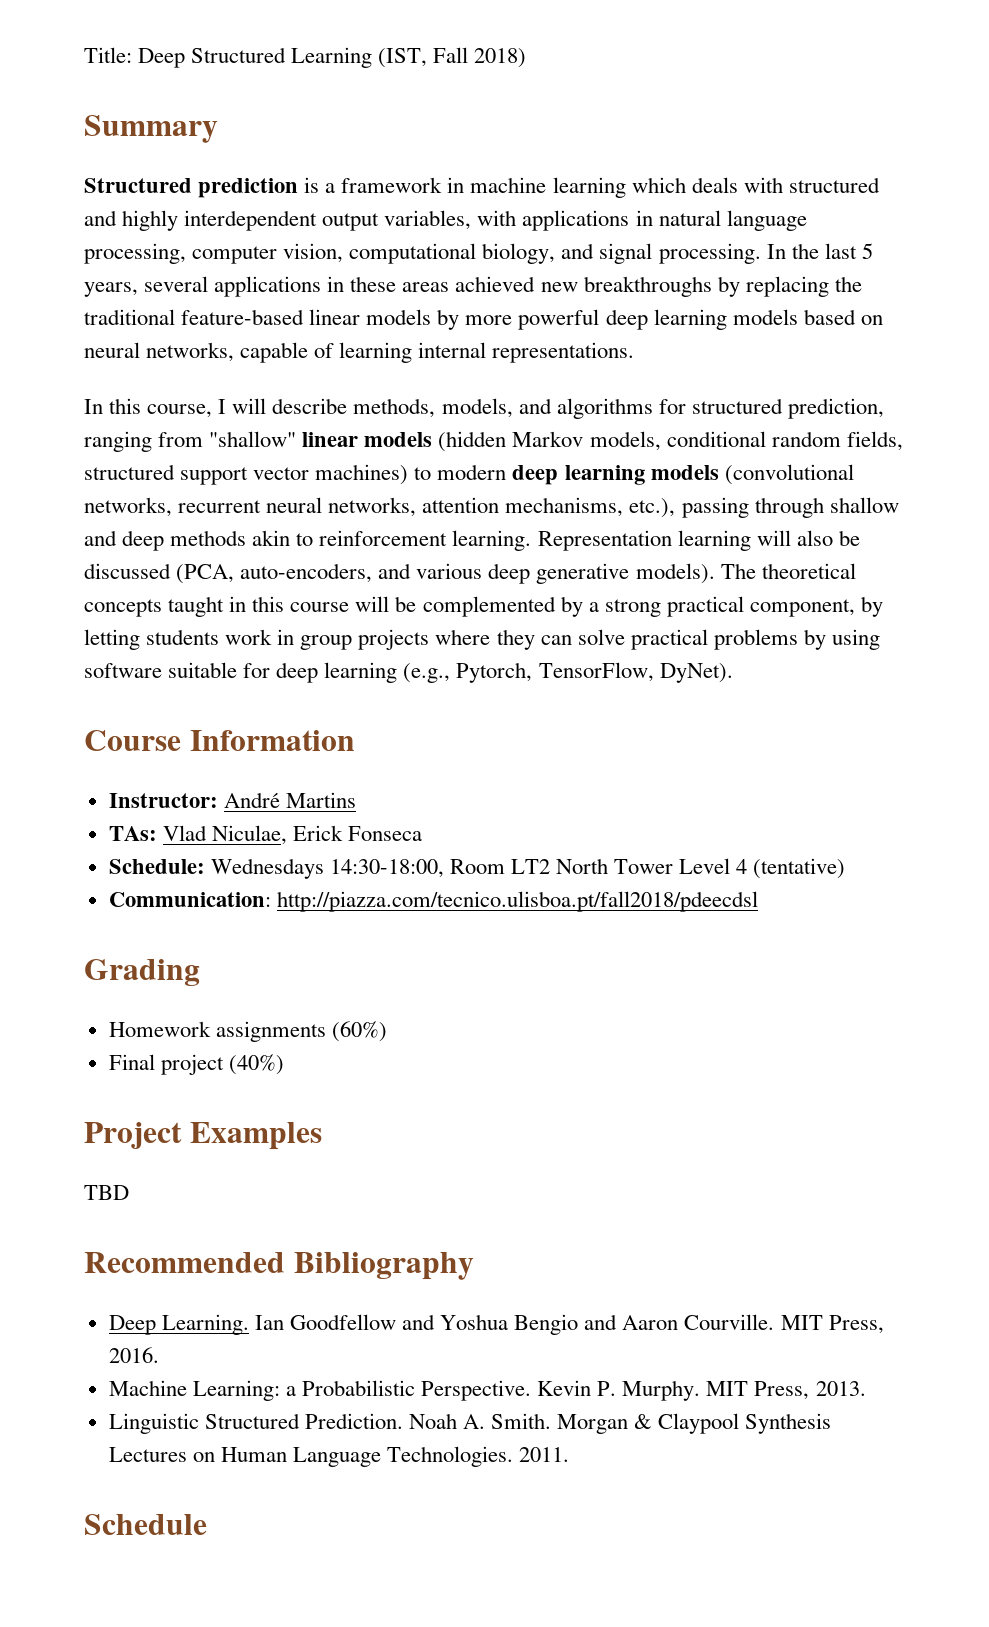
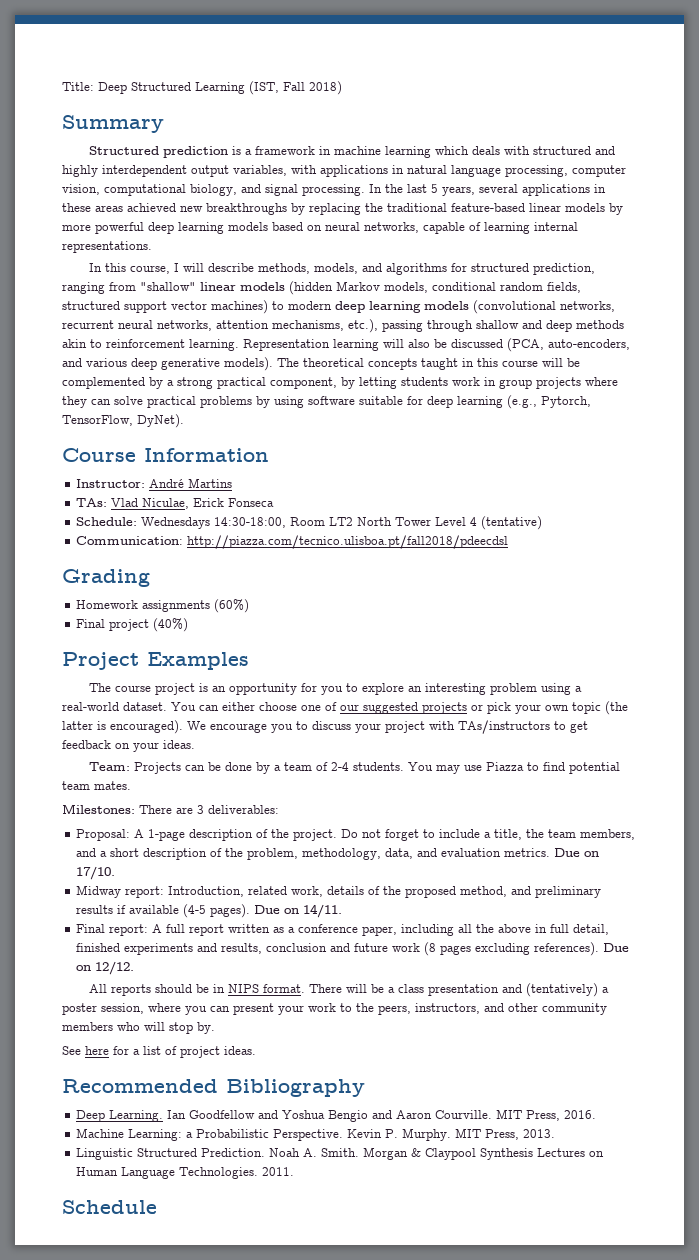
[84,1185,129,1200] TBD -> [88,683,582,695] [62,701,628,715] [62,720,588,734] [62,740,195,752] [88,762,620,774] [62,781,131,790] [62,804,279,814] [76,829,636,841] [76,848,600,860] [76,866,116,880] [76,885,602,898] [76,904,343,918] [76,924,610,936] [76,942,630,956] [76,961,135,975] [88,983,609,997] [62,1003,607,1015] [62,1022,215,1034] [62,1046,256,1058] The course project is an opportunity for you to explore an interesting problem using a real-world dataset. You can either choose one of our suggested projects or pick your own topic (the latter is encouraged). We encourage you to discuss your project with TAs/instructors to get feedback on your ideas. // Team: Projects can be done by a team of 2-4 students. You may use Piazza to find potential team mates. // Milestones: There are 3 deliverables: // Proposal: A 1-page description of the project. Do not forget to include a title, the team members, and a short description of the problem, methodology, data, and evaluation metrics. Due on 17/10. // Midway report: Introduction, related work, details of the proposed method, and preliminary results if available (4-5 pages). Due on 14/11. // Final report: A full report written as a conference paper, including all the above in full detail, finished experiments and results, conclusion and future work (8 pages excluding references). Due on 12/12. // All reports should be in NIPS format. There will be a class presentation and (tentatively) a poster session, where you can present your work to the peers, instructors, and other community members who will stop by. // See here for a list of project ideas.

